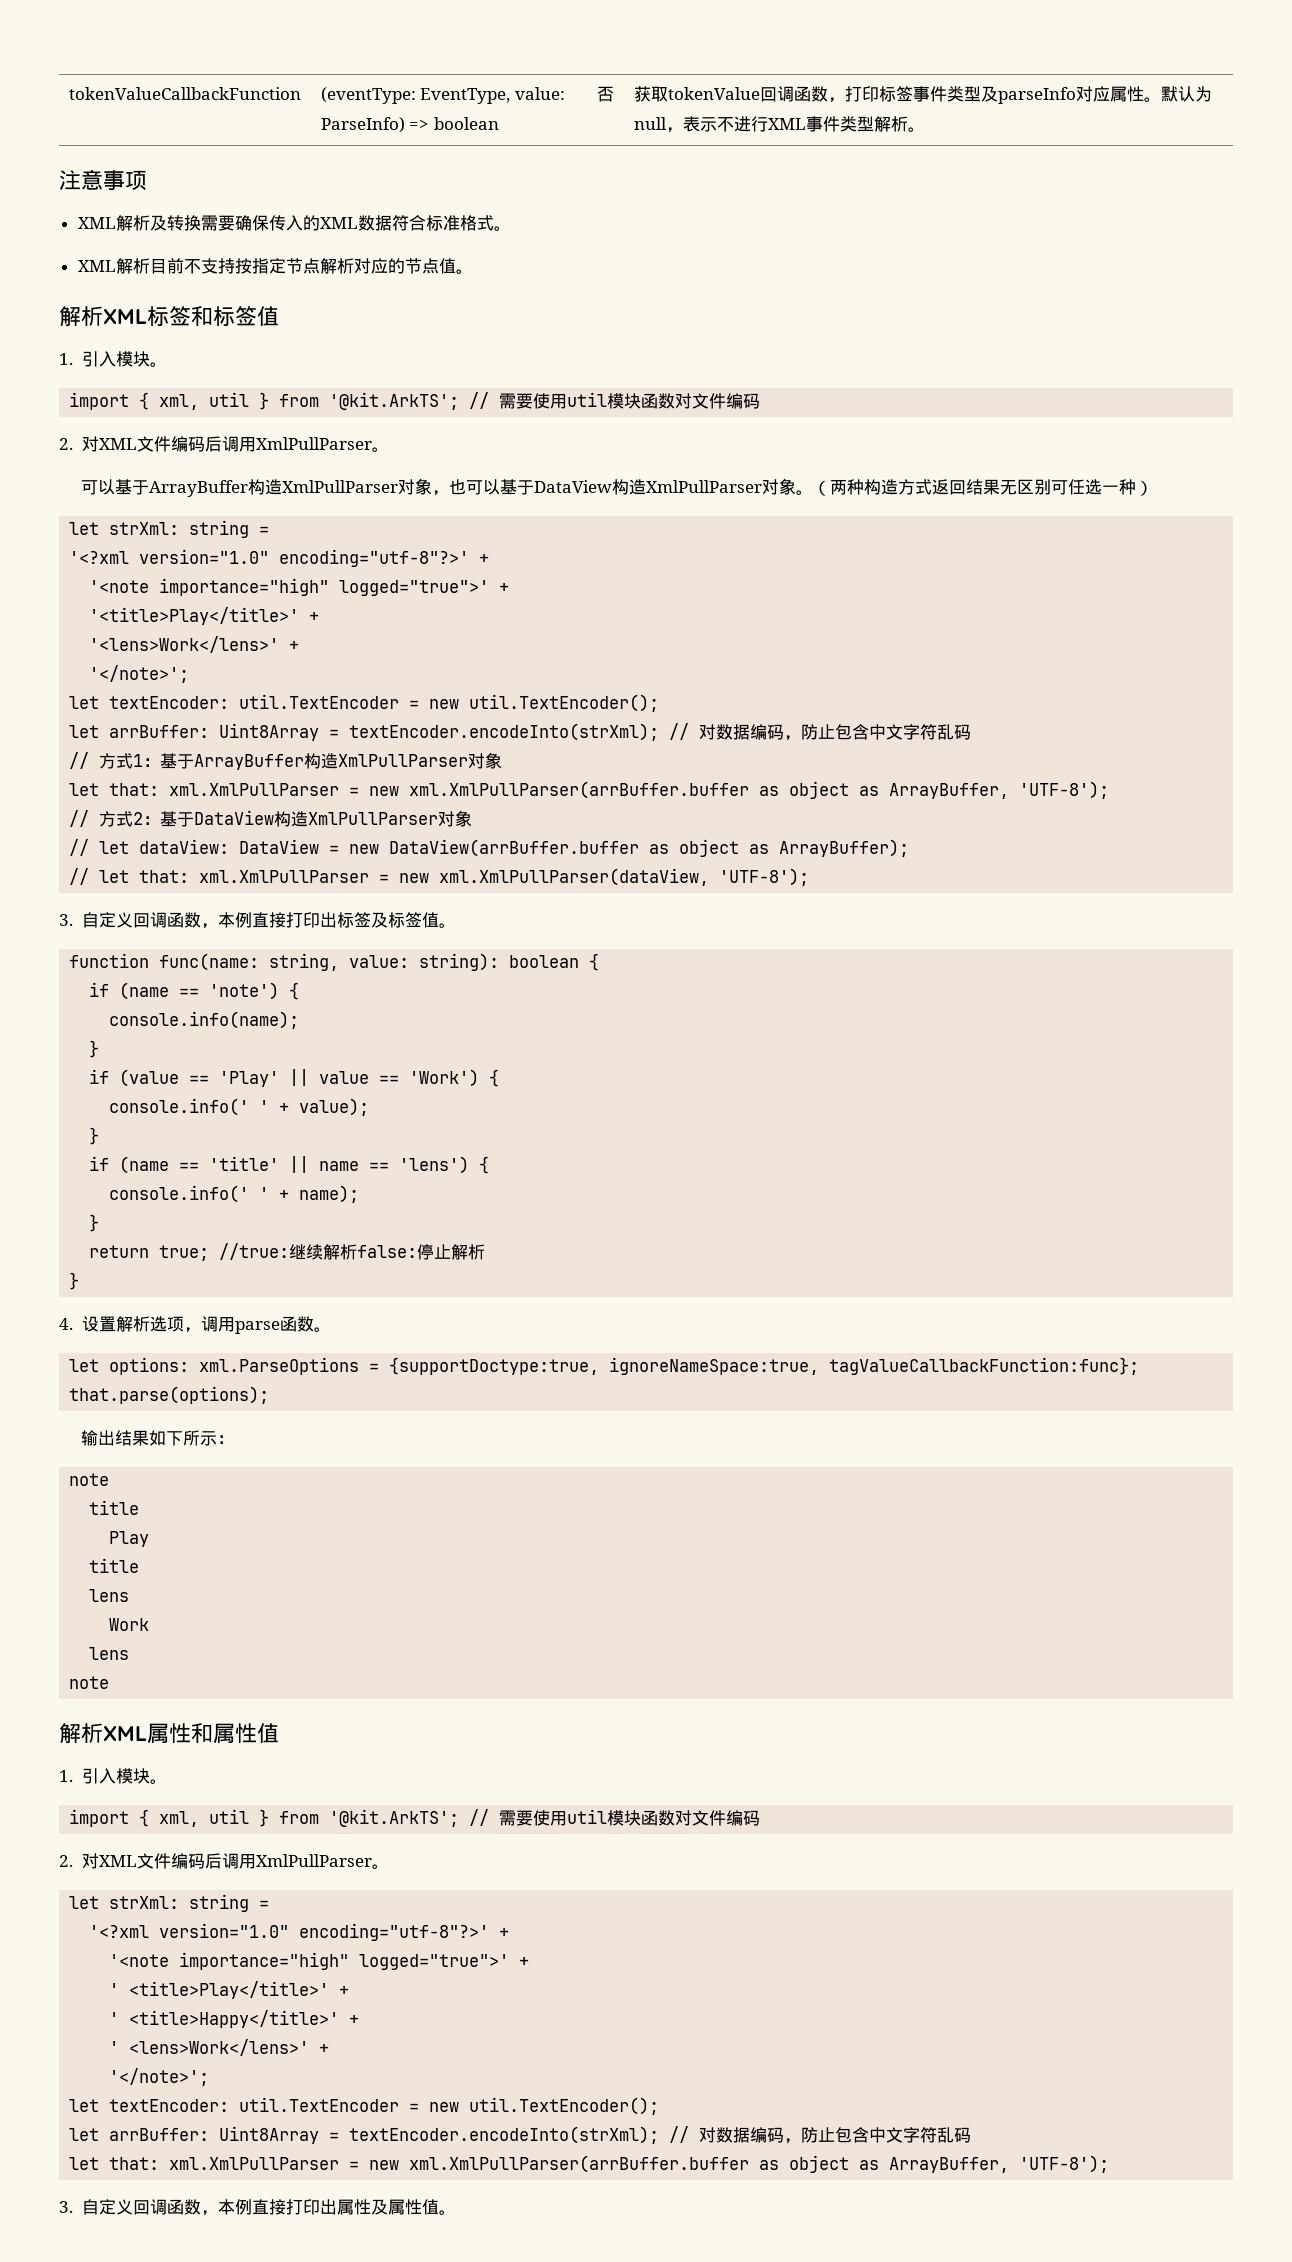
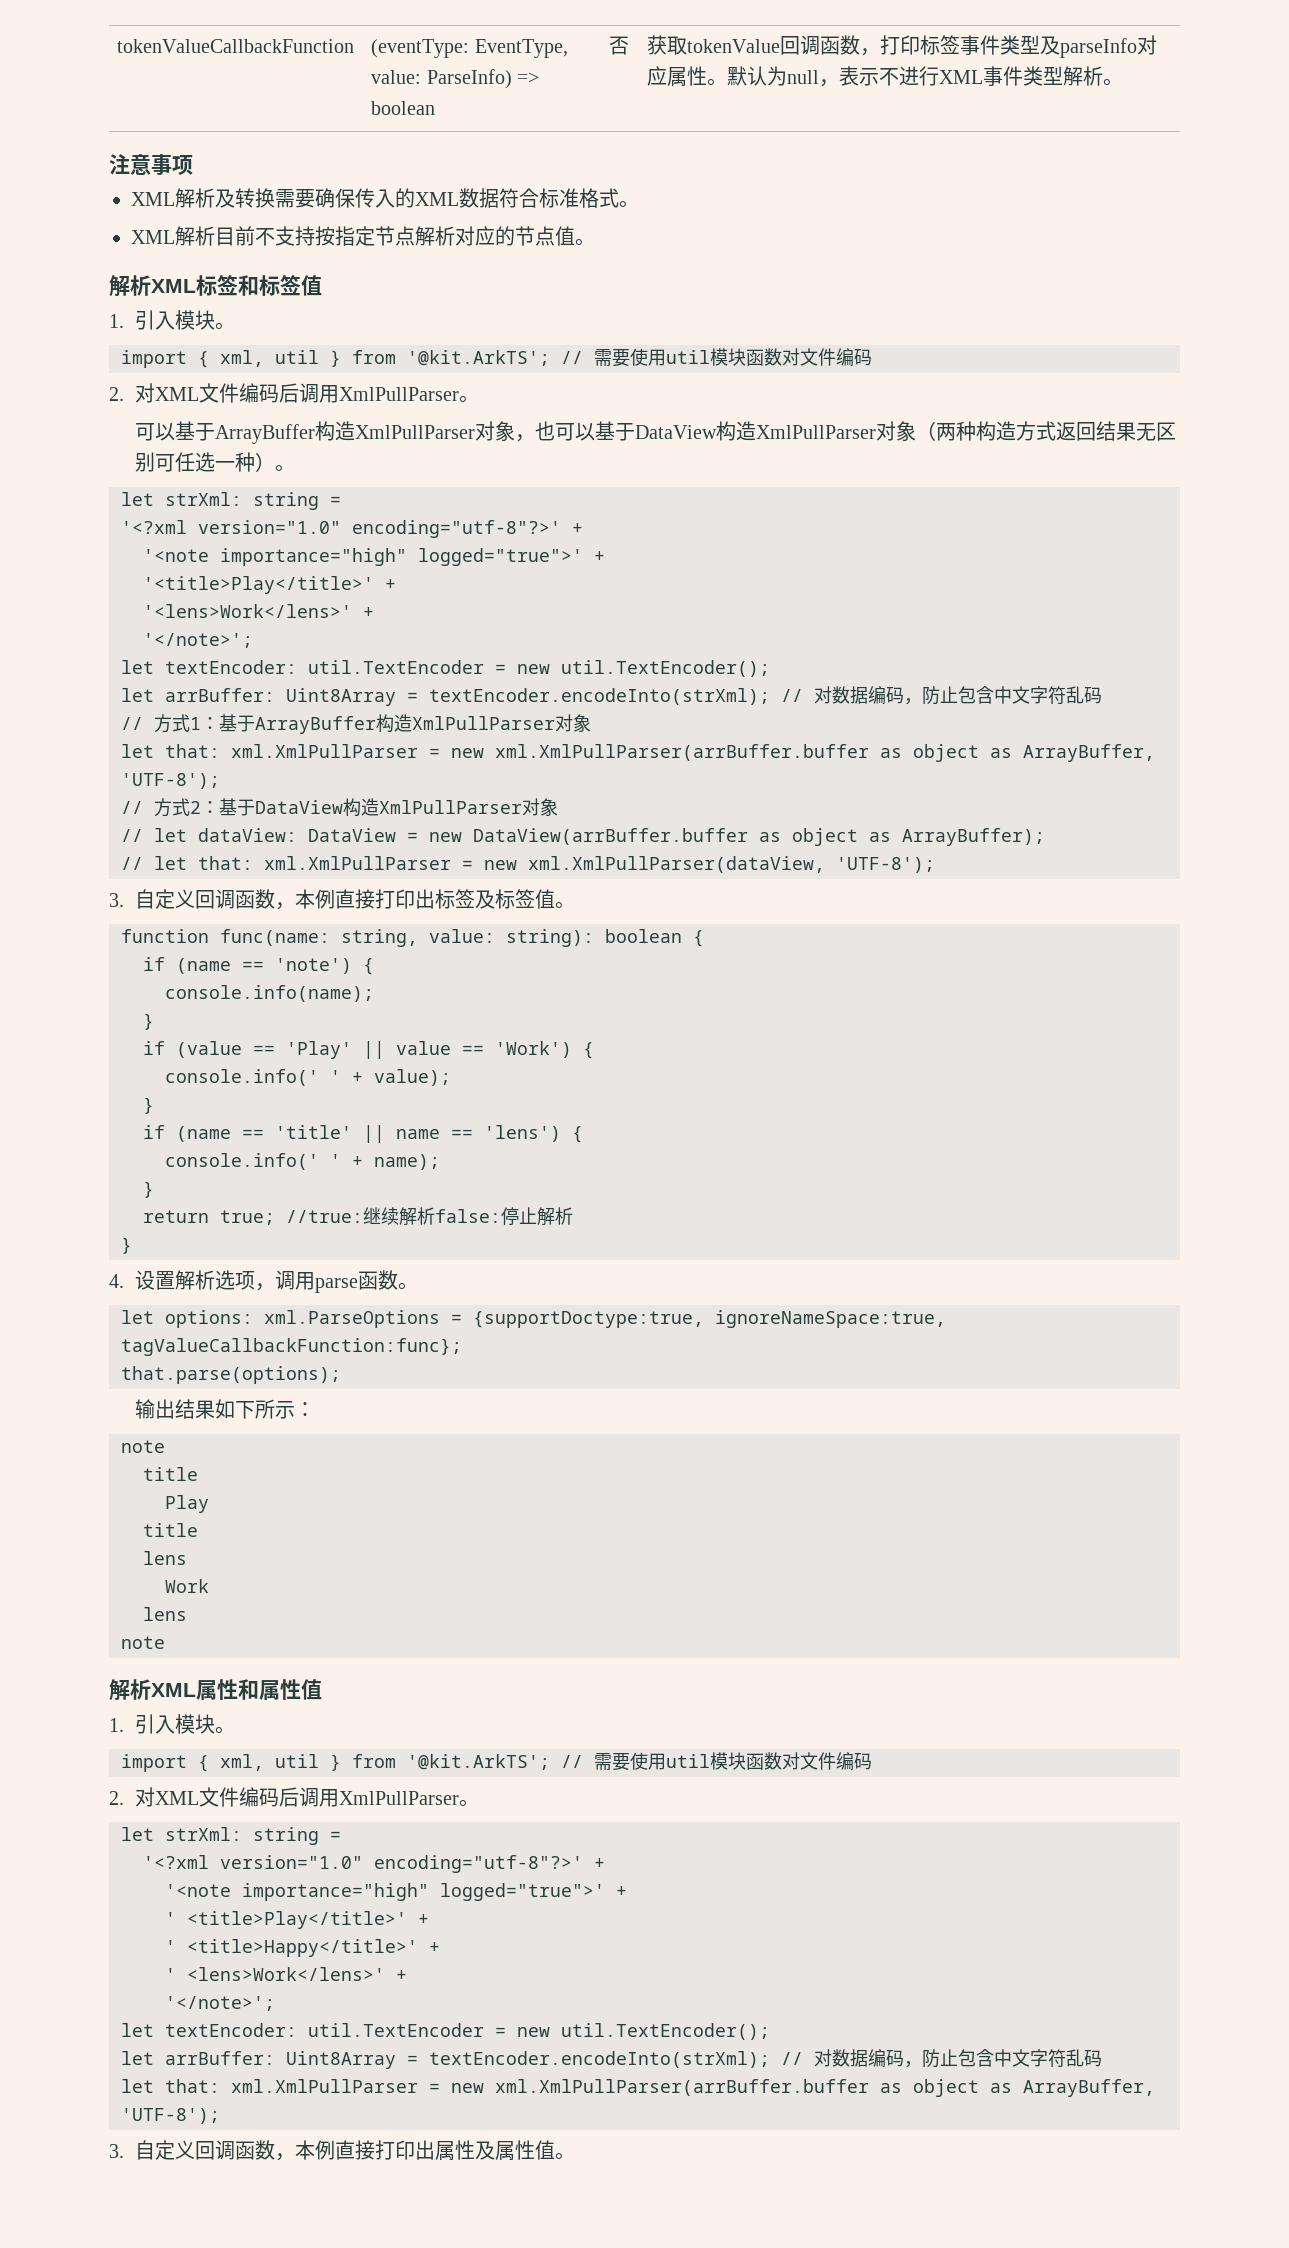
[795,490,813,495] 。 -> (916, 431) none
(1153, 488) none -> [274,464,295,472] 。

